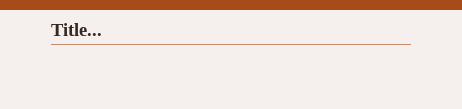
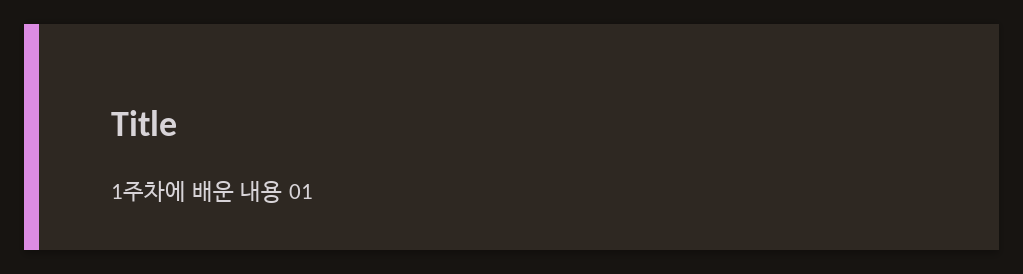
[51,23,102,36] Title... -> [111,110,177,136] [111,180,313,203] Title // 1주차에 배운 내용 01

